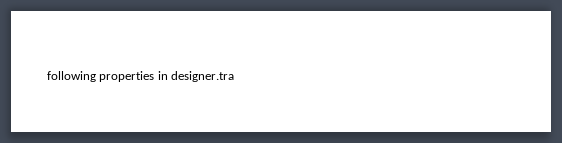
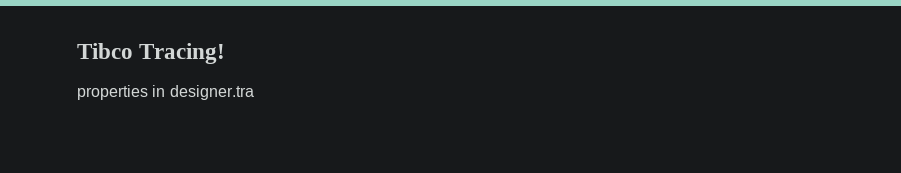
[47,71,96,82] following -> [77,43,226,64] Tibco Tracing! //

